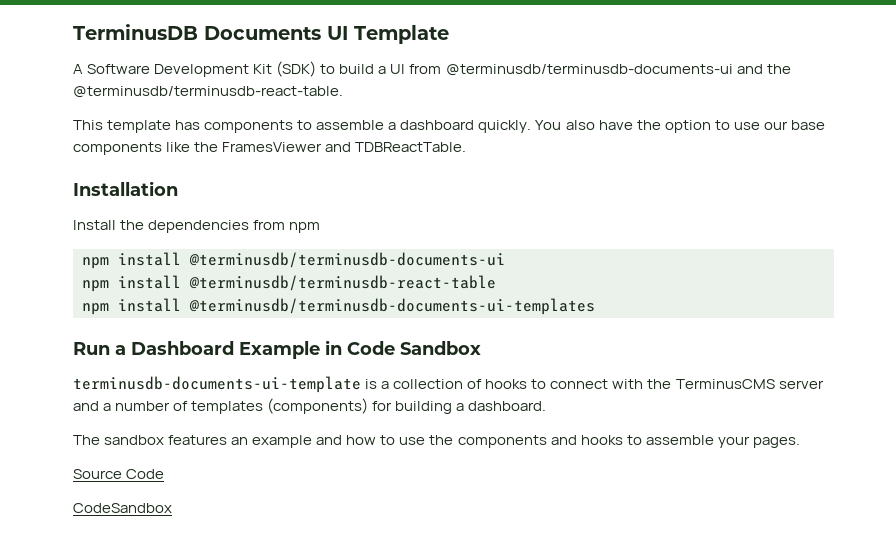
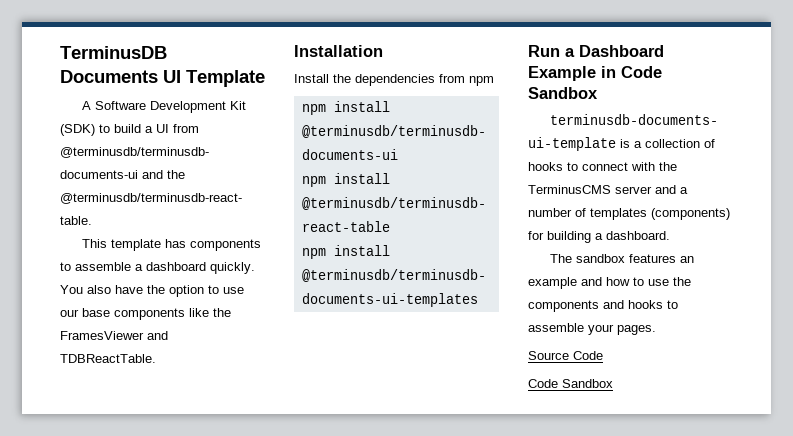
[73,503,172,513] CodeSandbox -> [528,379,613,388] Code Sandbox

